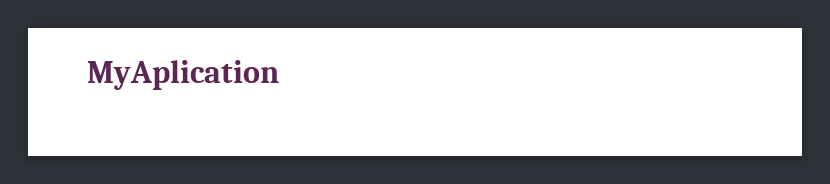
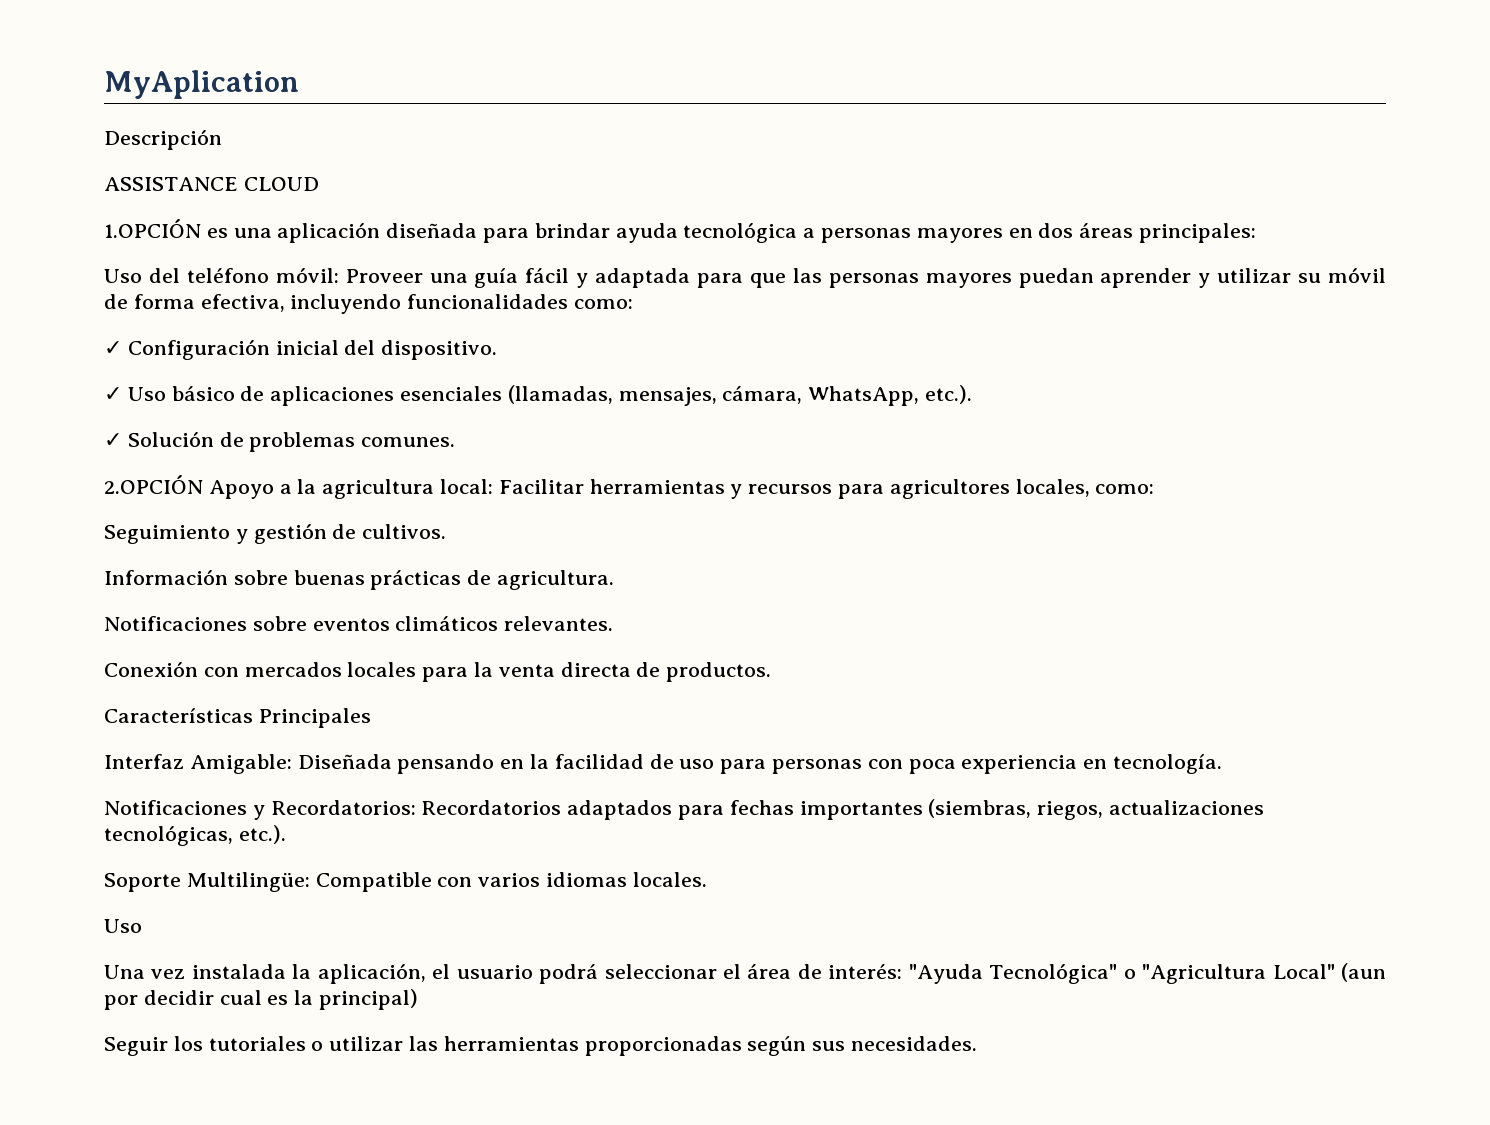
(279, 75) none -> [104,129,222,150] [104,177,319,191] [104,219,1257,243] [104,267,1386,288] [104,294,634,314] [104,339,498,360] [104,385,973,406] [104,431,456,452] [104,475,1155,499] [104,523,447,544] [104,569,615,590] [104,616,614,631] [104,661,772,682] [104,708,371,728] [104,754,1223,774] [104,799,1265,820] [104,825,286,846] [104,872,707,892] [104,919,142,933] [104,963,1386,984] [104,989,419,1010] [104,1036,978,1056] // Descripción // ASSISTANCE CLOUD // 1.OPCIÓN es una aplicación diseñada para brindar ayuda tecnológica a personas mayores en dos áreas principales: // Uso del teléfono móvil: Proveer una guía fácil y adaptada para que las personas mayores puedan aprender y utilizar su móvil de forma efectiva, incluyendo funcionalidades como: // ✓ Configuración inicial del dispositivo. // ✓ Uso básico de aplicaciones esenciales (llamadas, mensajes, cámara, WhatsApp, etc.). // ✓ Solución de problemas comunes. // 2.OPCIÓN Apoyo a la agricultura local: Facilitar herramientas y recursos para agricultores locales, como: // Seguimiento y gestión de cultivos. // Información sobre buenas prácticas de agricultura. // Notificaciones sobre eventos climáticos relevantes. // Conexión con mercados locales para la venta directa de productos. // Características Principales // Interfaz Amigable: Diseñada pensando en la facilidad de uso para personas con poca experiencia en tecnología. // Notificaciones y Recordatorios: Recordatorios adaptados para fechas importantes (siembras, riegos, actualizaciones tecnológicas, etc.). // Soporte Multilingüe: Compatible con varios idiomas locales. // Uso // Una vez instalada la aplicación, el usuario podrá seleccionar el área de interés: "Ayuda Tecnológica" o "Agricultura Local" (aun por decidir cual es la principal) // Seguir los tutoriales o utilizar las herramientas proporcionadas según sus necesidades.

